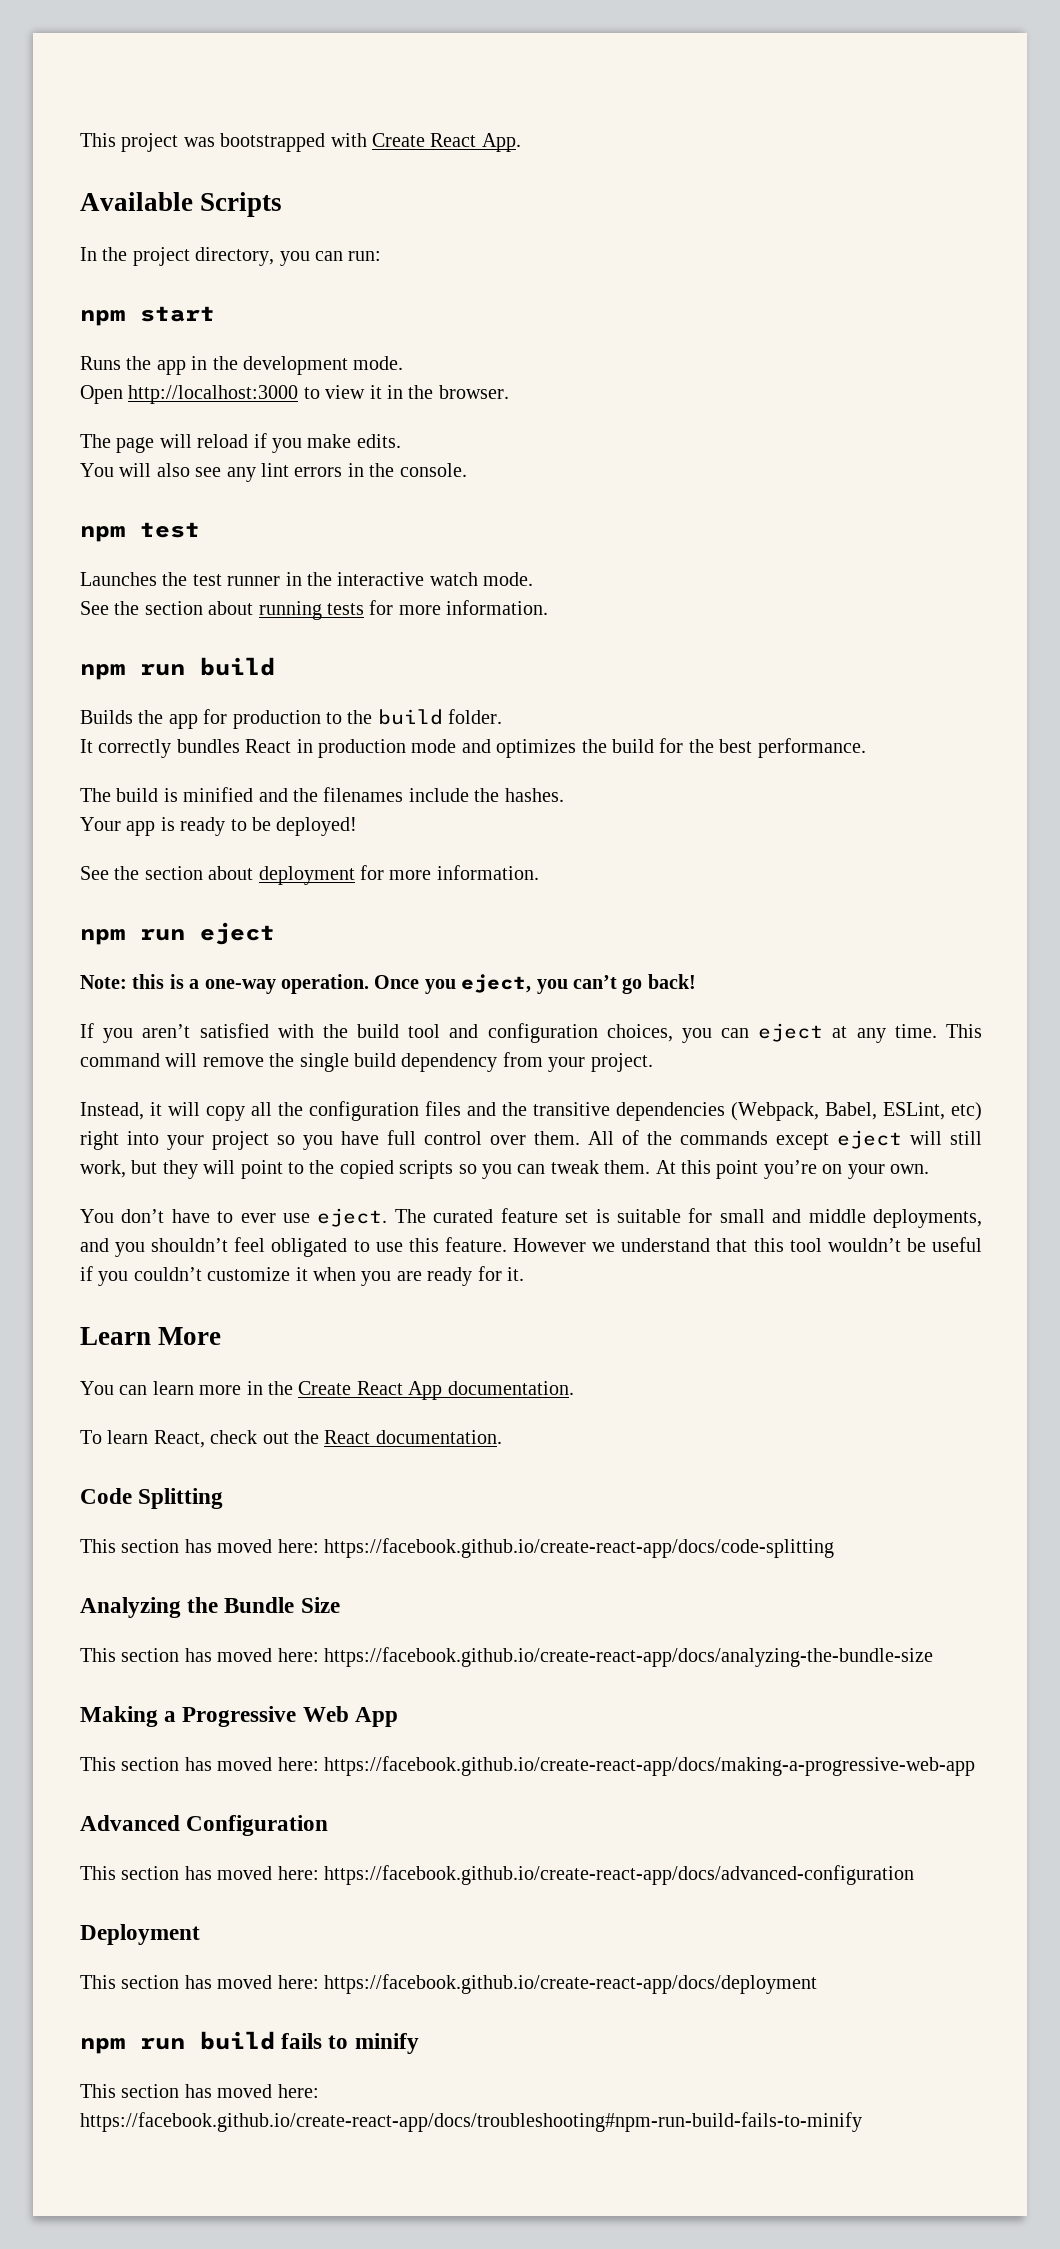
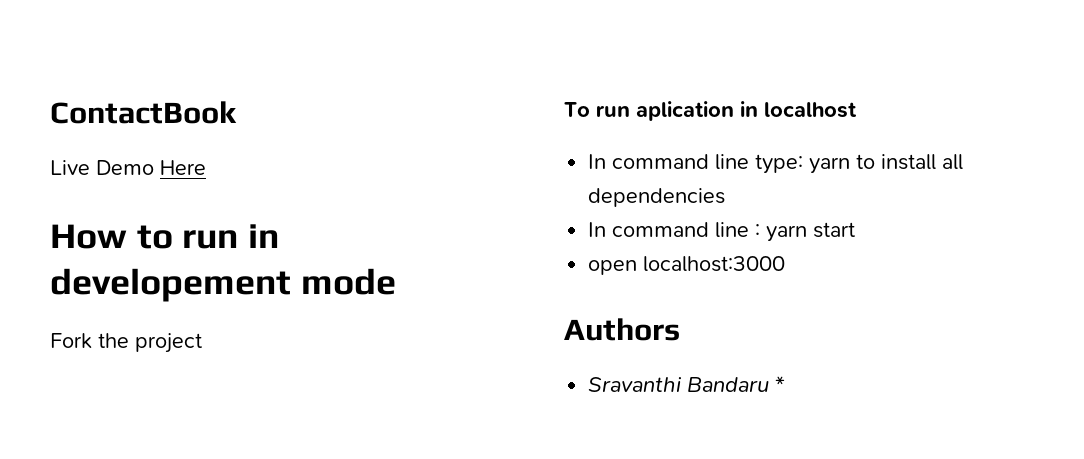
[80,133,521,152] [80,192,283,217] [80,247,382,266] [80,306,215,326] [80,356,404,375] [80,385,509,404] [80,433,401,453] [80,463,467,482] [80,522,200,542] [80,572,534,586] [80,600,549,620] [80,657,275,680] [80,709,503,729] [80,738,866,758] [80,787,564,802] [80,817,358,836] [80,865,539,885] [80,922,275,945] [80,974,696,994] [80,1023,982,1043] [80,1052,653,1072] [80,1101,982,1121] [80,1130,982,1150] [80,1160,929,1179] [80,1208,982,1228] [80,1237,983,1257] [80,1266,524,1286] [80,1327,222,1345] [80,1381,574,1400] [80,1430,502,1448] [80,1488,224,1509] [80,1538,834,1558] [80,1597,340,1618] [80,1647,933,1667] [80,1706,398,1727] [80,1756,975,1776] [80,1815,329,1836] [80,1865,914,1885] [80,1924,200,1945] [80,1974,817,1994] [80,2031,419,2054] [80,2084,319,2098] [80,2112,862,2132] This project was bootstrapped with Create React App. // Available Scripts // In the project directory, you can run: // npm start // Runs the app in the development mode. // Open http://localhost:3000 to view it in the browser. // The page will reload if you make edits. // You will also see any lint errors in the console. // npm test // Launches the test runner in the interactive watch mode. // See the section about running tests for more information. // npm run build // Builds the app for production to the build folder. // It correctly bundles React in production mode and optimizes the build for the best performance. // The build is minified and the filenames include the hashes. // Your app is ready to be deployed! // See the section about deployment for more information. // npm run eject // Note: this is a one-way operation. Once you eject, you can’t go back! // If you aren’t satisfied with the build tool and configuration choices, you can eject at any time. This command will remove the single build dependency from your project. // Instead, it will copy all the configuration files and the transitive dependencies (Webpack, Babel, ESLint, etc) right into your project so you have full control over them. All of the commands except eject will still work, but they will point to the copied scripts so you can tweak them. At this point you’re on your own. // You don’t have to ever use eject. The curated feature set is suitable for small and middle deployments, and you shouldn’t feel obligated to use this feature. However we understand that this tool wouldn’t be useful if you couldn’t customize it when you are ready for it. // Learn More // You can learn more in the Create React App documentation. // To learn React, check out the React documentation. // Code Splitting // This section has moved here: https://facebook.github.io/create-react-app/docs/code-splitting // Analyzing the Bundle Size // This section has moved here: https://facebook.github.io/create-react-app/docs/analyzing-the-bundle-size // Making a Progressive Web App // This section has moved here: https://facebook.github.io/create-react-app/docs/making-a-progressive-web-app // Advanced Configuration // This section has moved here: https://facebook.github.io/create-react-app/docs/advanced-configuration // Deployment // This section has moved here: https://facebook.github.io/create-react-app/docs/deployment // npm run build fails to minify // This section has moved here: https://facebook.github.io/create-react-app/docs/troubleshooting#npm-run-build-fails-to-minify -> [50,101,237,124] [50,160,206,175] [50,224,280,249] [50,268,396,302] [50,333,202,353] [564,101,857,121] [588,154,964,174] [588,188,726,207] [588,222,856,242] [588,256,786,275] [564,318,680,341] [588,376,786,392] ContactBook // Live Demo Here // How to run in developement mode // Fork the project // To run aplication in localhost // In command line type: yarn to install all dependencies // In command line : yarn start // open localhost:3000 // Authors // Sravanthi Bandaru *

